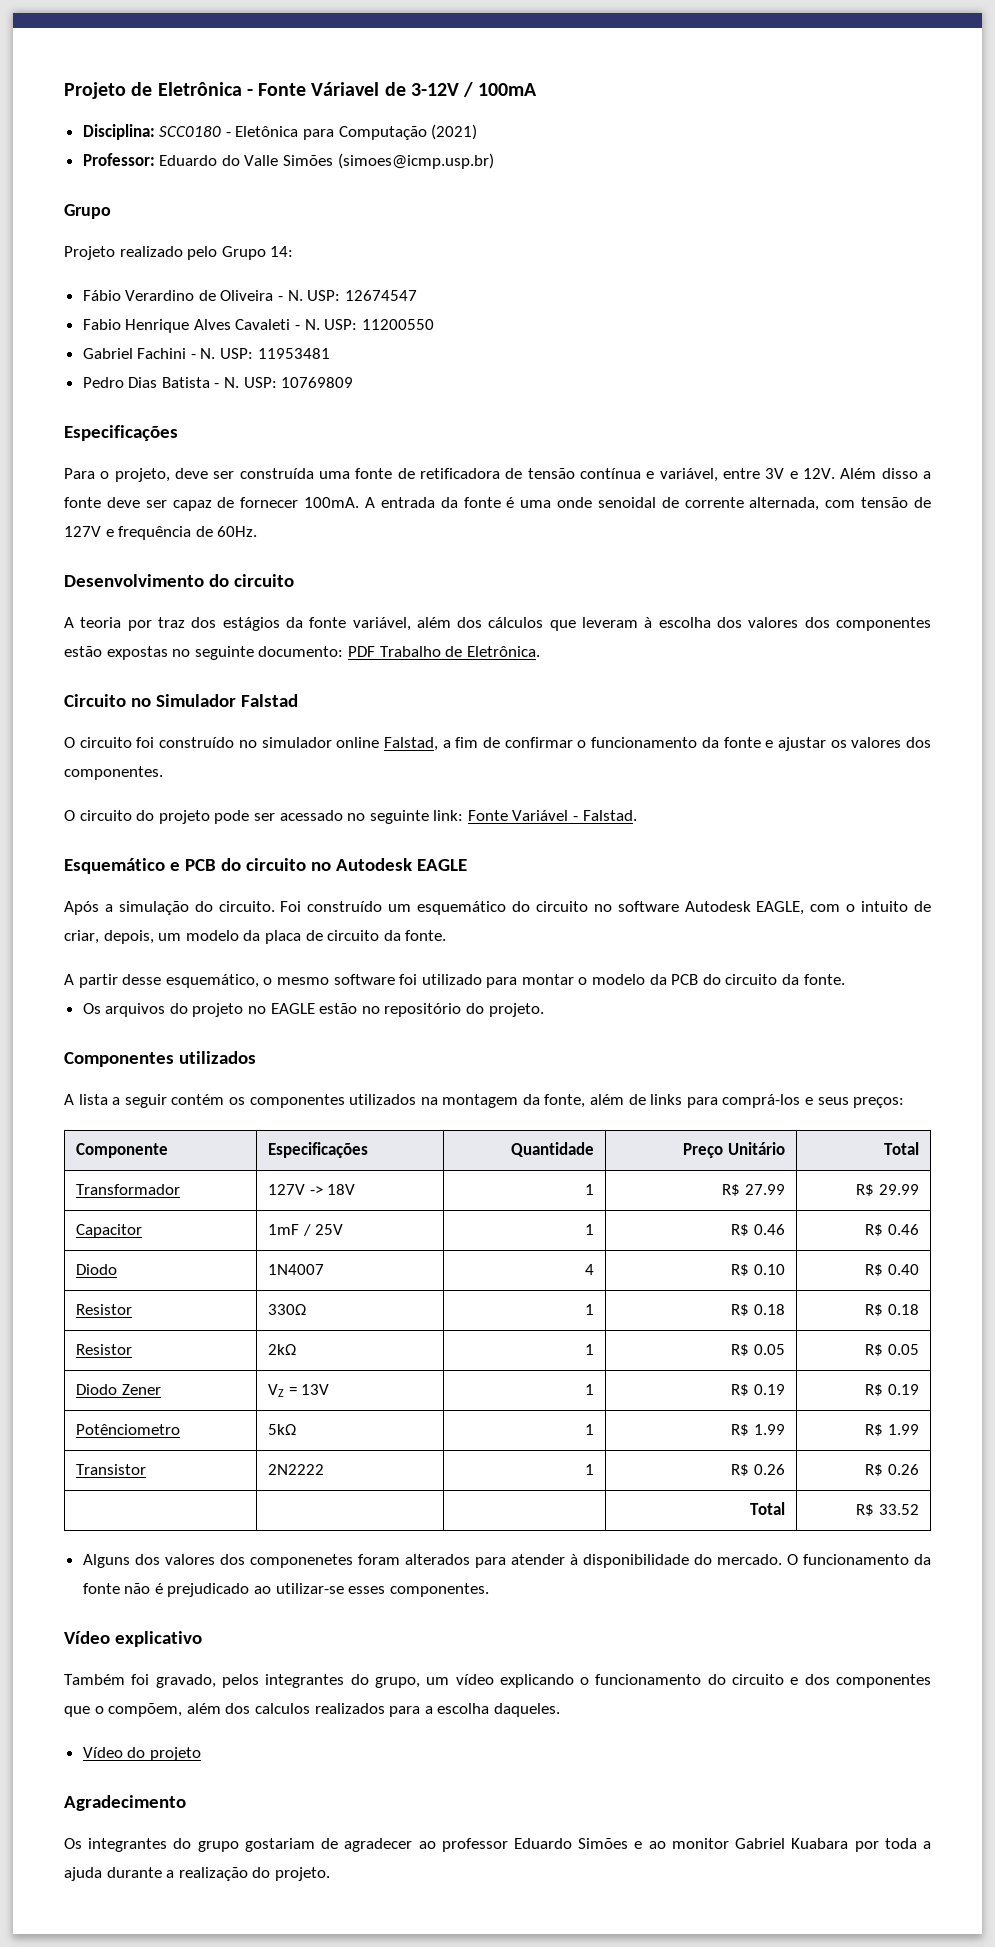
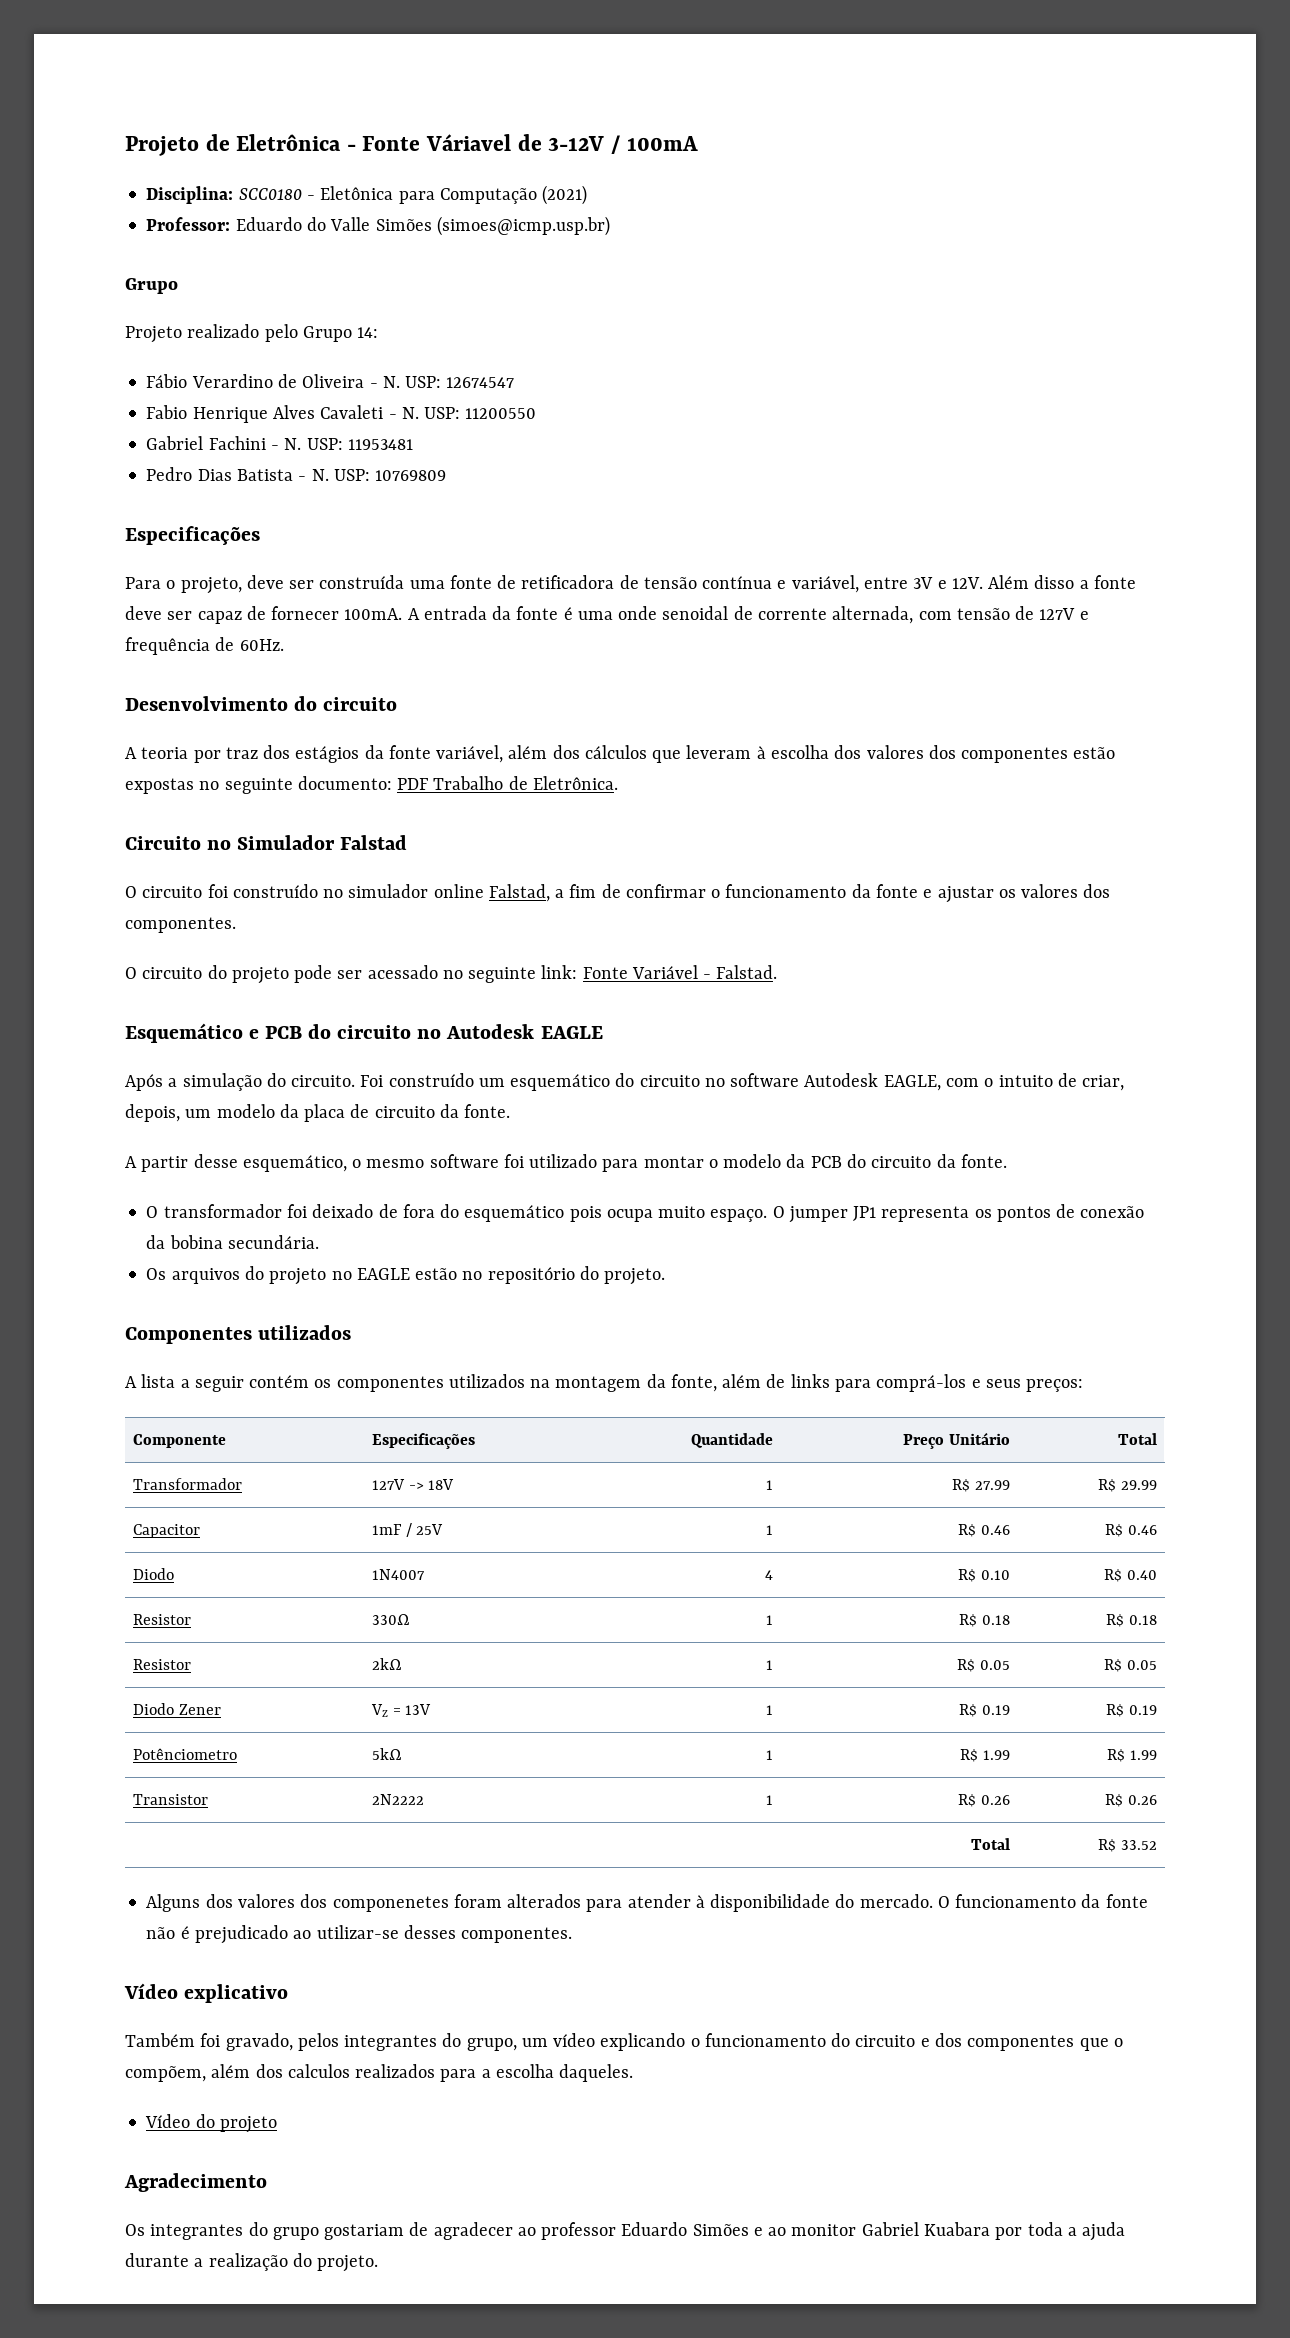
(845, 979) none -> [146,1204,1145,1223] [146,1235,319,1249] // O transformador foi deixado de fora do esquemático pois ocupa muito espaço. O jumper JP1 representa os pontos de conexão da bobina secundária.
[348,1586,386,1594] esses -> [403,1925,456,1939] desses

